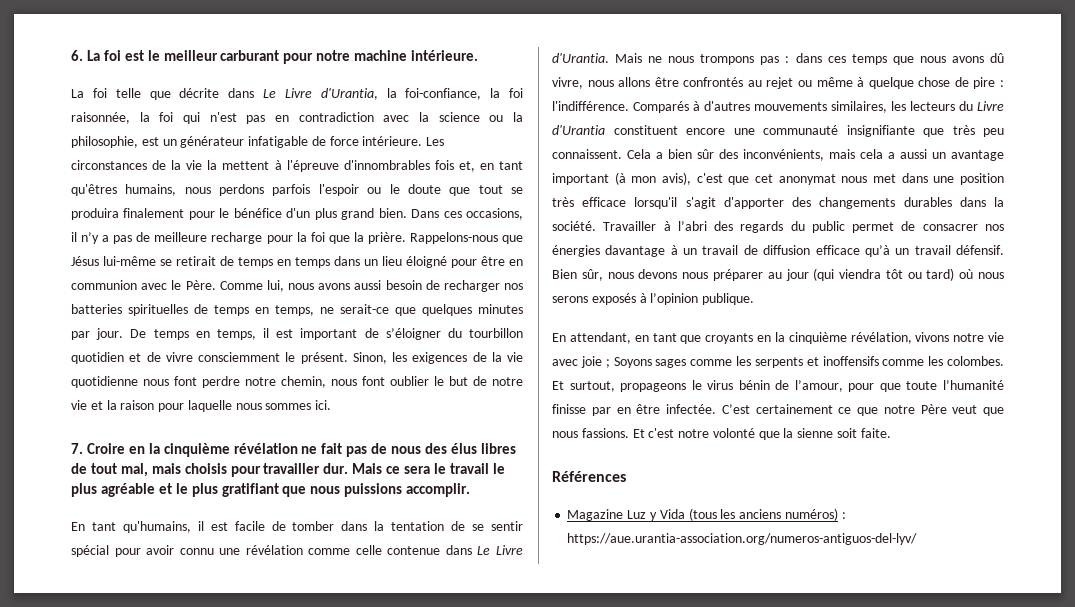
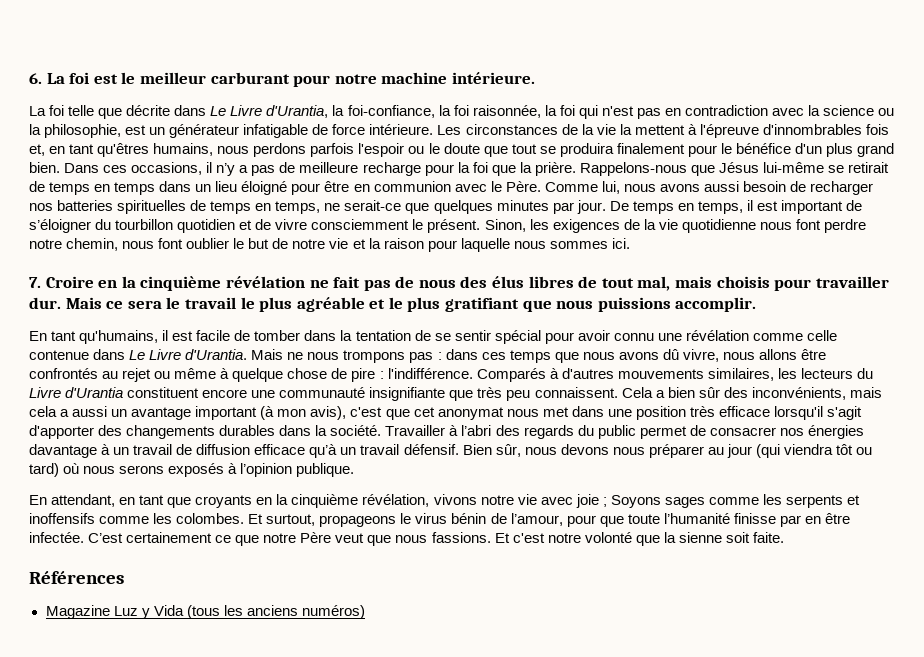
[841,512,846,519] [567,533,918,545] : https://aue.urantia-association.org/numeros-antiguos-del-lyv/ -> (365, 612) none

